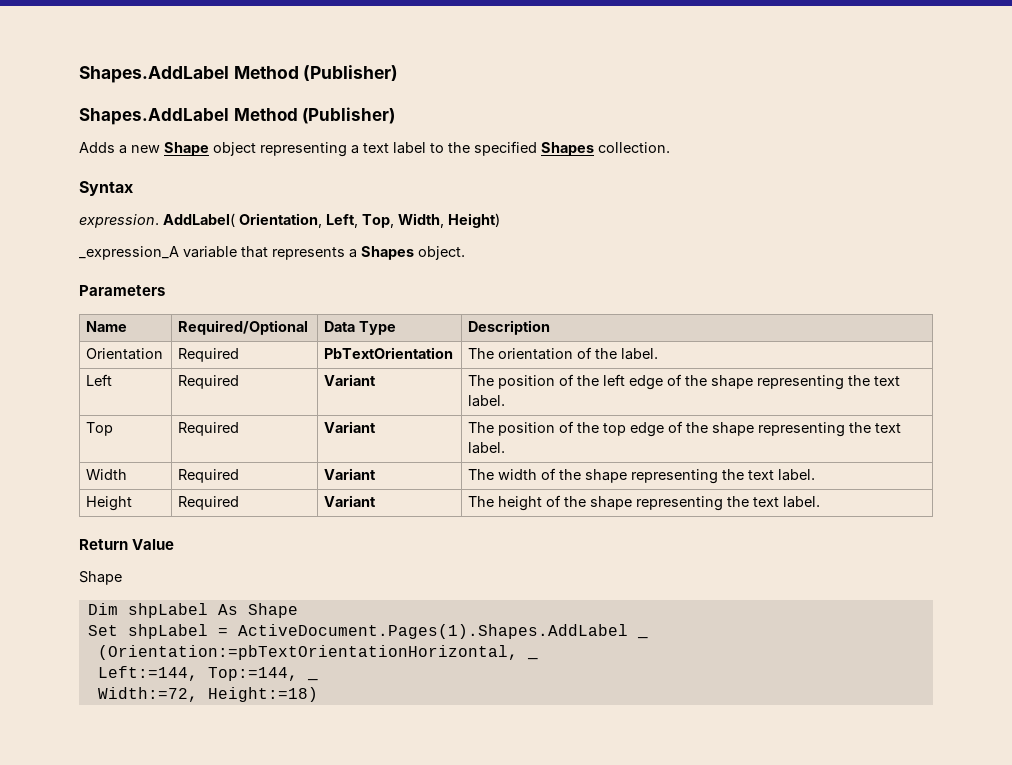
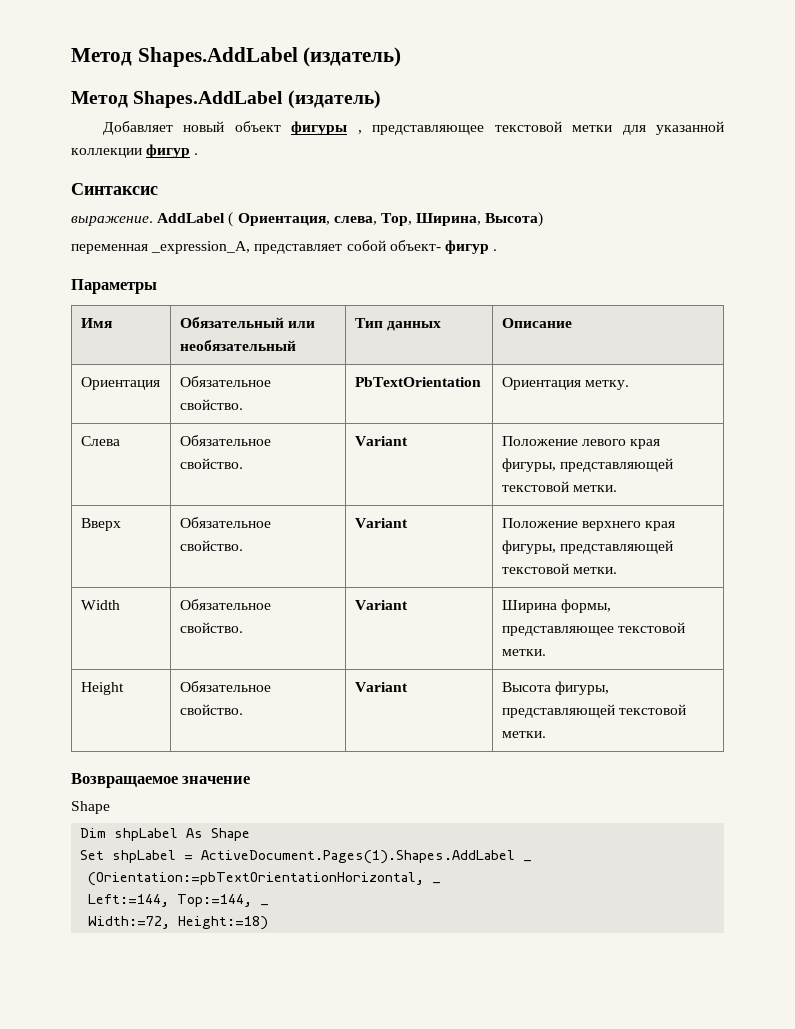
[79,65,399,83] [79,107,396,125] [79,141,670,157] [79,181,133,196] [79,213,500,228] [79,246,465,260] [79,285,165,296] [86,321,128,332] [178,320,309,335] [324,321,397,335] [468,320,551,335] [86,348,164,360] [178,348,240,362] [324,347,454,359] [468,347,659,360] [86,374,113,386] [178,375,240,389] [324,374,377,386] [468,374,901,390] [468,395,506,407] [86,422,114,436] [178,422,240,436] [324,421,377,433] [468,421,902,437] [468,442,506,454] Shapes.AddLabel Method (Publisher) // Shapes.AddLabel Method (Publisher) // Adds a new Shape object representing a text label to the specified Shapes collection. // Syntax // expression. AddLabel( Orientation, Left, Top, Width, Height) // _expression_A variable that represents a Shapes object. // Parameters // Name | Required/Optional | Data Type | Description // Orientation | Required | PbTextOrientation | The orientation of the label. // Left | Required | Variant | The position of the left edge of the shape representing the text label. // Top | Required | Variant | The position of the top edge of the shape representing the text label. -> [71,47,402,67] [71,90,381,109] [102,121,725,135] [71,144,199,158] [71,183,158,195] [71,212,544,227] [71,240,498,254] [71,279,157,294] [80,318,112,328] [179,317,316,328] [179,340,296,351] [354,318,442,331] [501,318,572,328] [80,377,160,390] [179,376,271,387] [179,399,243,410] [354,377,481,387] [501,377,630,390] [80,436,120,446] [179,435,271,446] [179,458,243,469] [354,436,408,446] [501,436,661,449] [501,458,674,472] [501,481,618,492] [80,518,121,531] [179,517,271,528] [179,540,243,551] [354,518,408,528] [501,518,676,531] [501,540,674,554] [501,563,618,574] Метод Shapes.AddLabel (издатель) // Метод Shapes.AddLabel (издатель) // Добавляет новый объект фигуры , представляющее текстовой метки для указанной коллекции фигур . // Синтаксис // выражение. AddLabel ( Ориентация, слева, Top, Ширина, Высота) // переменная _expression_A, представляет собой объект- фигур . // Параметры // Имя | Обязательный или необязательный | Тип данных | Описание // Ориентация | Обязательное свойство. | PbTextOrientation | Ориентация метку. // Слева | Обязательное свойство. | Variant | Положение левого края фигуры, представляющей текстовой метки. // Вверх | Обязательное свойство. | Variant | Положение верхнего края фигуры, представляющей текстовой метки.
[178,469,240,483] [324,468,377,480] [468,468,816,484] Required | Variant | The width of the shape representing the text label. -> [179,599,271,610] [179,622,243,633] [354,600,408,610] [501,599,612,613] [501,622,686,636] [501,649,546,656] Обязательное свойство. | Variant | Ширина формы, представляющее текстовой метки.
[178,496,240,510] [324,495,377,507] [468,495,821,511] [79,539,175,550] Required | Variant | The height of the shape representing the text label. // Return Value -> [179,681,271,692] [179,704,243,715] [354,682,408,692] [501,681,610,695] [501,704,687,718] [501,731,546,738] [71,773,251,788] Обязательное свойство. | Variant | Высота фигуры, представляющей текстовой метки. // Возвращаемое значение

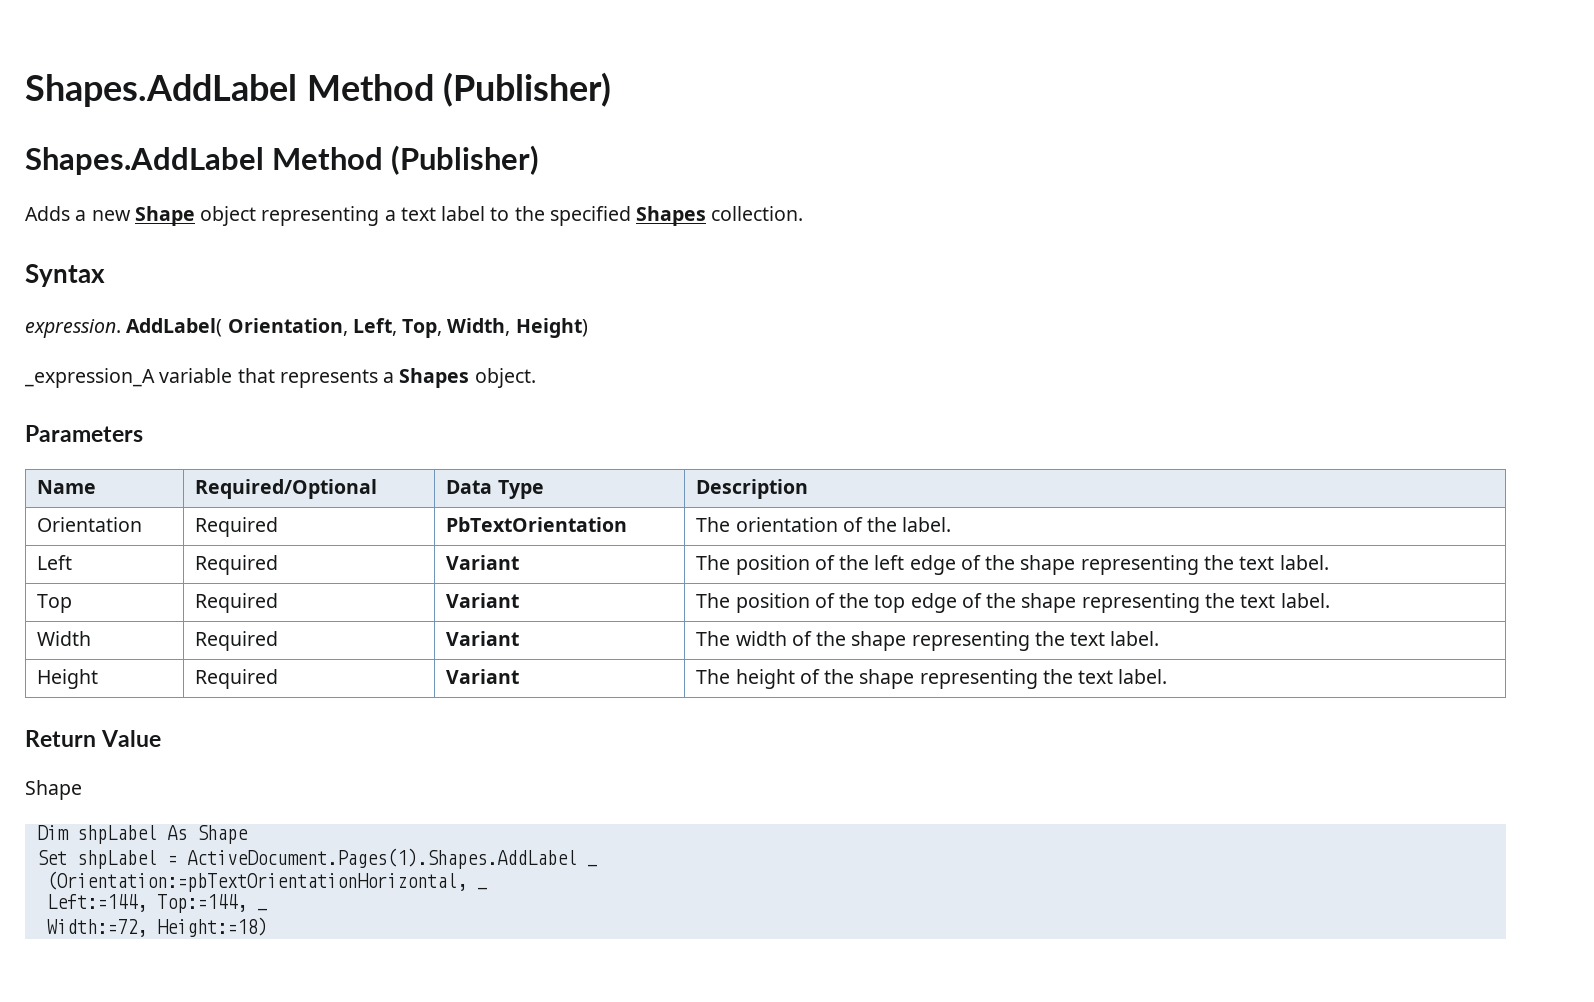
[71,47,402,67] [71,90,381,109] [102,121,725,135] [71,144,199,158] [71,183,158,195] [71,212,544,227] [71,240,498,254] [71,279,157,294] [80,318,112,328] [179,317,316,328] [179,340,296,351] [354,318,442,331] [501,318,572,328] [80,377,160,390] [179,376,271,387] [179,399,243,410] [354,377,481,387] [501,377,630,390] [80,436,120,446] [179,435,271,446] [179,458,243,469] [354,436,408,446] [501,436,661,449] [501,458,674,472] [501,481,618,492] [80,518,121,531] [179,517,271,528] [179,540,243,551] [354,518,408,528] [501,518,676,531] [501,540,674,554] [501,563,618,574] Метод Shapes.AddLabel (издатель) // Метод Shapes.AddLabel (издатель) // Добавляет новый объект фигуры , представляющее текстовой метки для указанной коллекции фигур . // Синтаксис // выражение. AddLabel ( Ориентация, слева, Top, Ширина, Высота) // переменная _expression_A, представляет собой объект- фигур . // Параметры // Имя | Обязательный или необязательный | Тип данных | Описание // Ориентация | Обязательное свойство. | PbTextOrientation | Ориентация метку. // Слева | Обязательное свойство. | Variant | Положение левого края фигуры, представляющей текстовой метки. // Вверх | Обязательное свойство. | Variant | Положение верхнего края фигуры, представляющей текстовой метки. -> [25,72,612,107] [25,145,540,175] [25,206,804,226] [25,264,105,287] [25,318,588,338] [24,368,536,388] [25,425,143,442] [37,480,97,494] [195,479,378,499] [446,480,544,499] [696,479,809,499] [37,517,143,532] [195,517,279,537] [446,517,628,532] [696,517,952,532] [37,555,73,570] [195,555,279,575] [446,555,520,570] [696,555,1329,575] [37,594,73,613] [195,593,279,613] [446,593,520,608] [696,593,1330,613] Shapes.AddLabel Method (Publisher) // Shapes.AddLabel Method (Publisher) // Adds a new Shape object representing a text label to the specified Shapes collection. // Syntax // expression. AddLabel( Orientation, Left, Top, Width, Height) // _expression_A variable that represents a Shapes object. // Parameters // Name | Required/Optional | Data Type | Description // Orientation | Required | PbTextOrientation | The orientation of the label. // Left | Required | Variant | The position of the left edge of the shape representing the text label. // Top | Required | Variant | The position of the top edge of the shape representing the text label.
[179,599,271,610] [179,622,243,633] [354,600,408,610] [501,599,612,613] [501,622,686,636] [501,649,546,656] Обязательное свойство. | Variant | Ширина формы, представляющее текстовой метки. -> [195,631,279,651] [446,631,520,646] [696,631,1160,651] Required | Variant | The width of the shape representing the text label.
[179,681,271,692] [179,704,243,715] [354,682,408,692] [501,681,610,695] [501,704,687,718] [501,731,546,738] [71,773,251,788] Обязательное свойство. | Variant | Высота фигуры, представляющей текстовой метки. // Возвращаемое значение -> [195,669,279,689] [446,669,520,684] [696,669,1168,689] [25,730,162,747] Required | Variant | The height of the shape representing the text label. // Return Value

